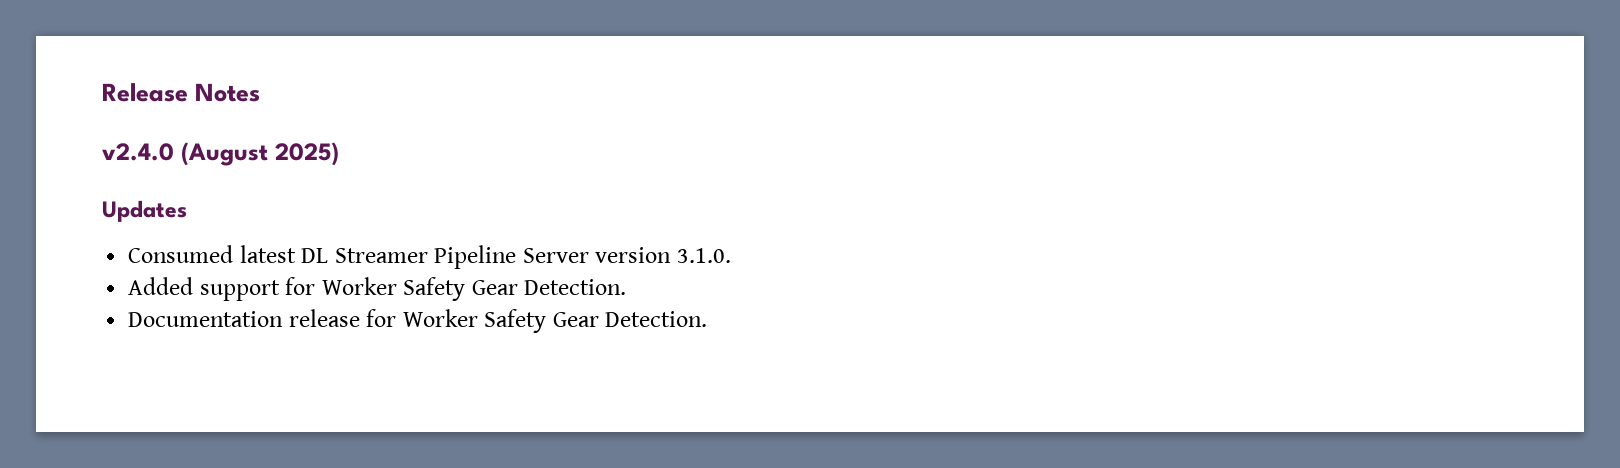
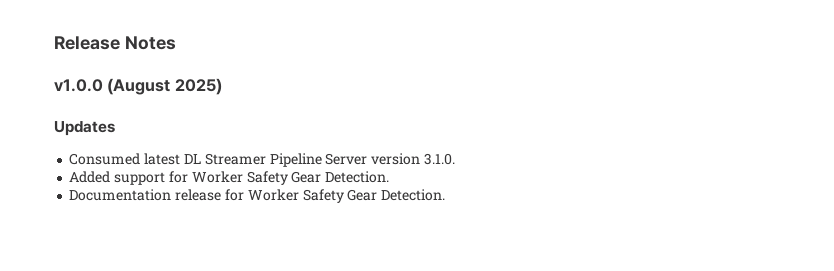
[102,143,174,161] v2.4.0 -> [54,79,103,92] v1.0.0

